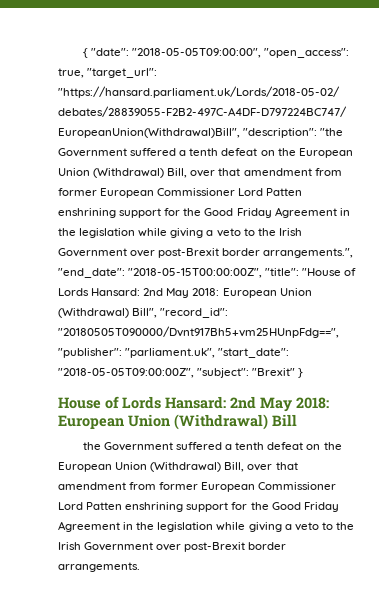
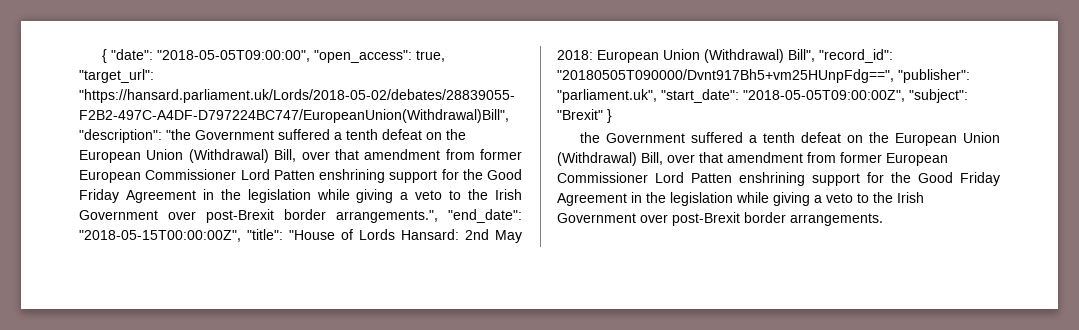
[58,396,329,412] [58,414,297,430] // House of Lords Hansard: 2nd May 2018: European Union (Withdrawal) Bill -> (612, 116) none

